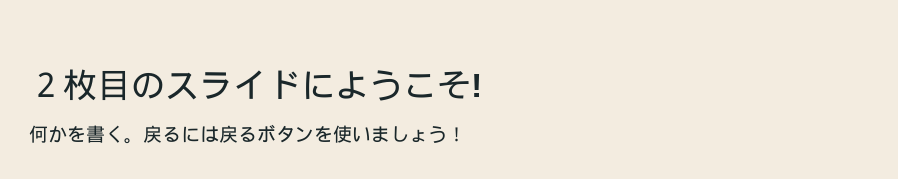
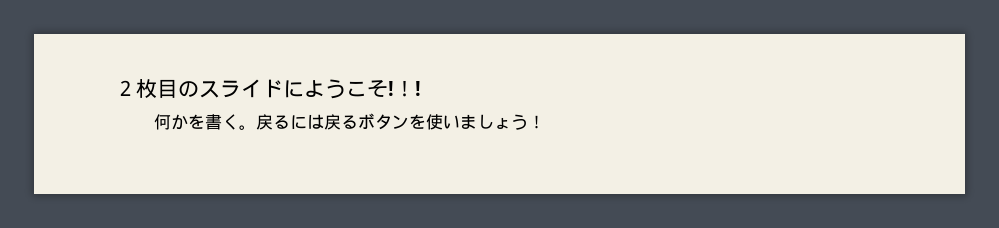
(482, 85) none -> [394,80,421,97] ！!

